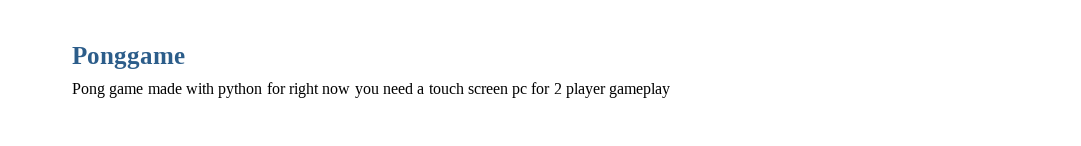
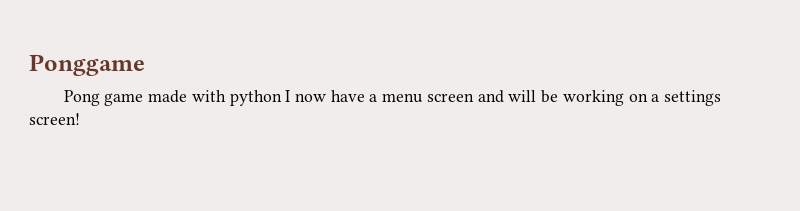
[266,82,671,98] for right now you need a touch screen pc for 2 player gameplay -> [285,90,721,106] [29,113,80,125] I now have a menu screen and will be working on a settings screen!

